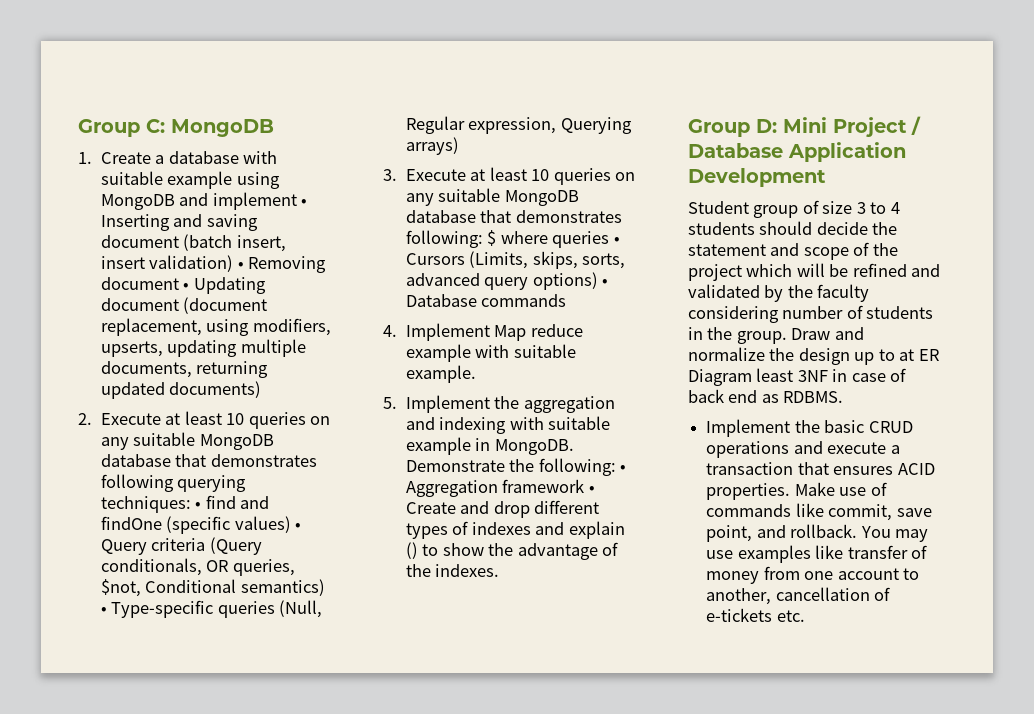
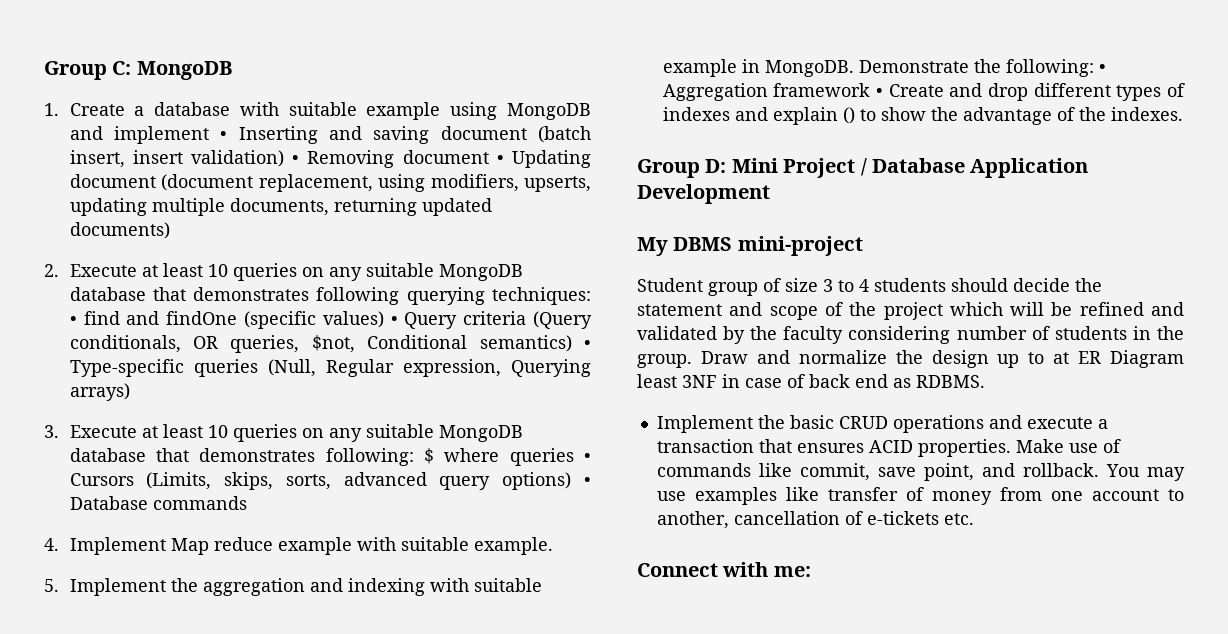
(826, 177) none -> [637,236,863,256] // My DBMS mini-project
(805, 616) none -> [637,562,811,577] // Connect with me:

